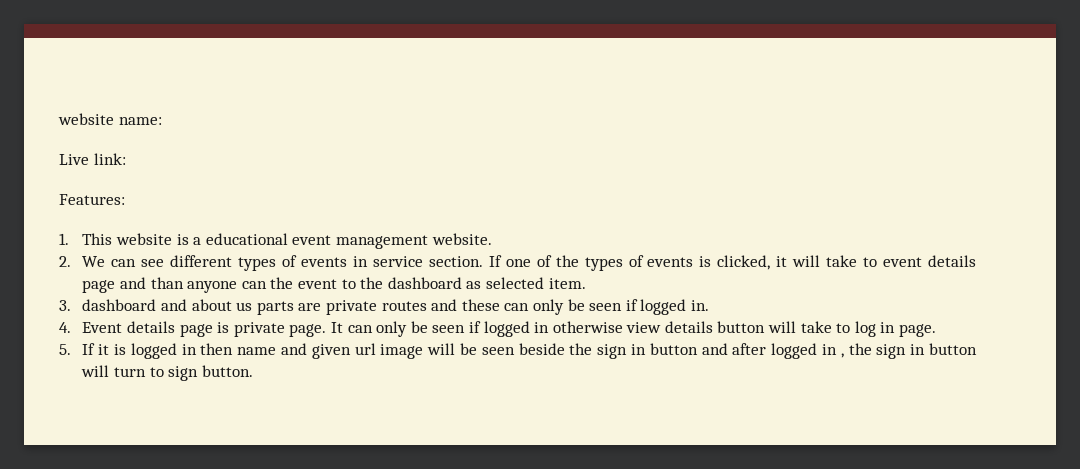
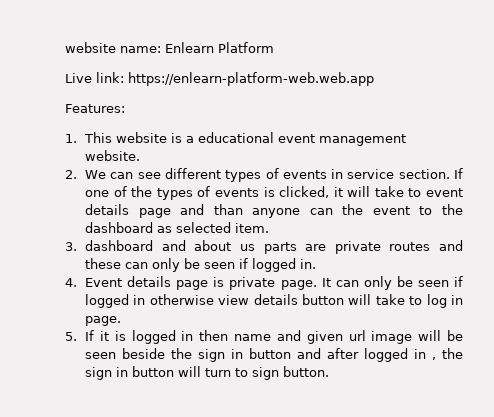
(162, 121) none -> [165,42,274,53] Enlearn Platform
(126, 159) none -> [128,72,374,86] https://enlearn-platform-web.web.app

